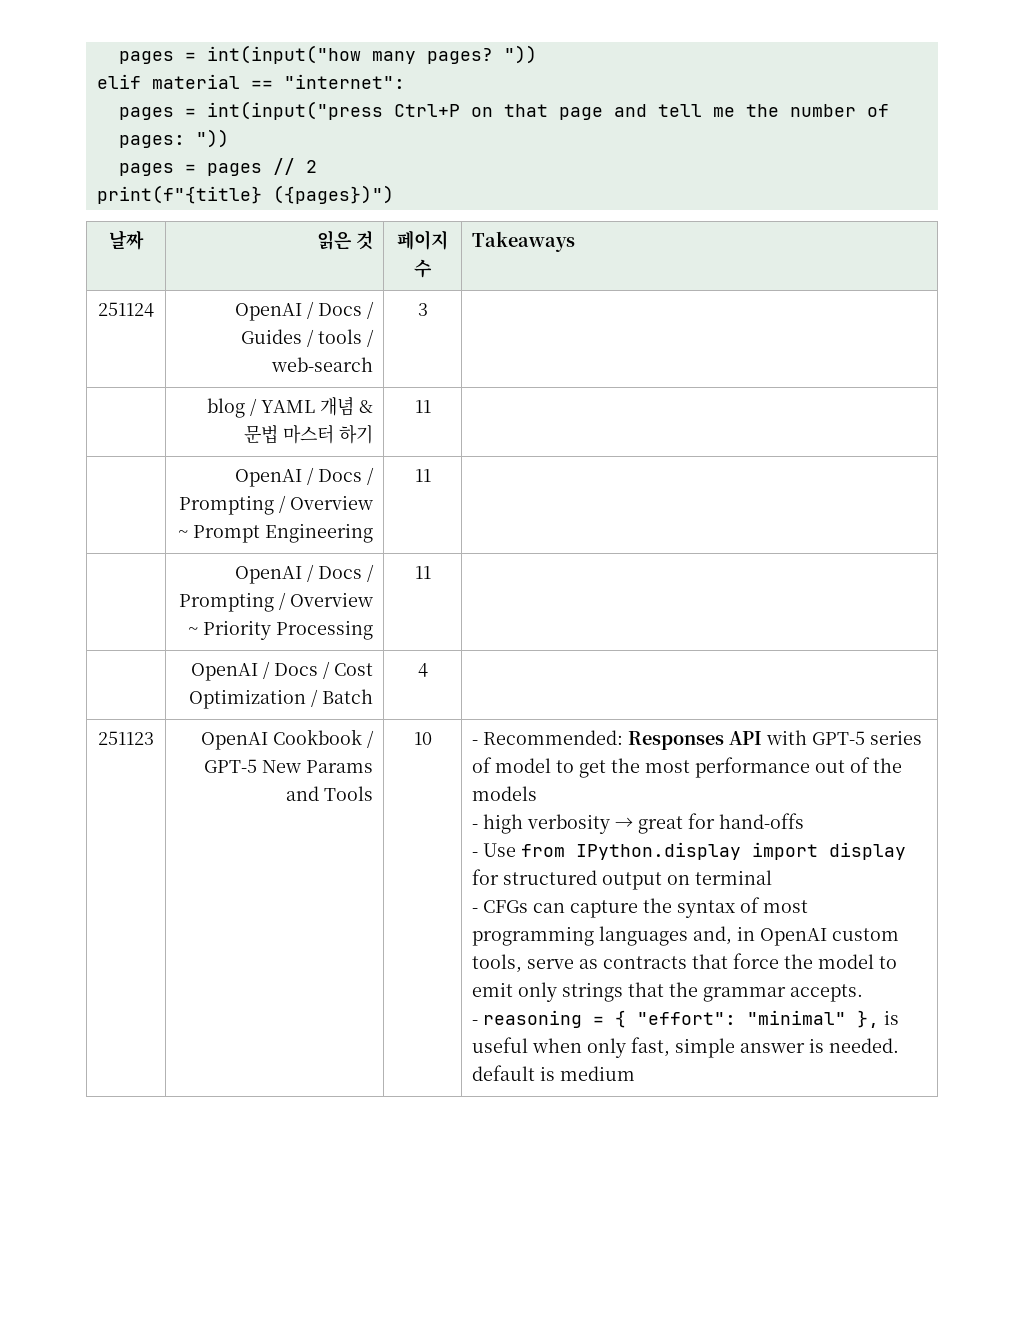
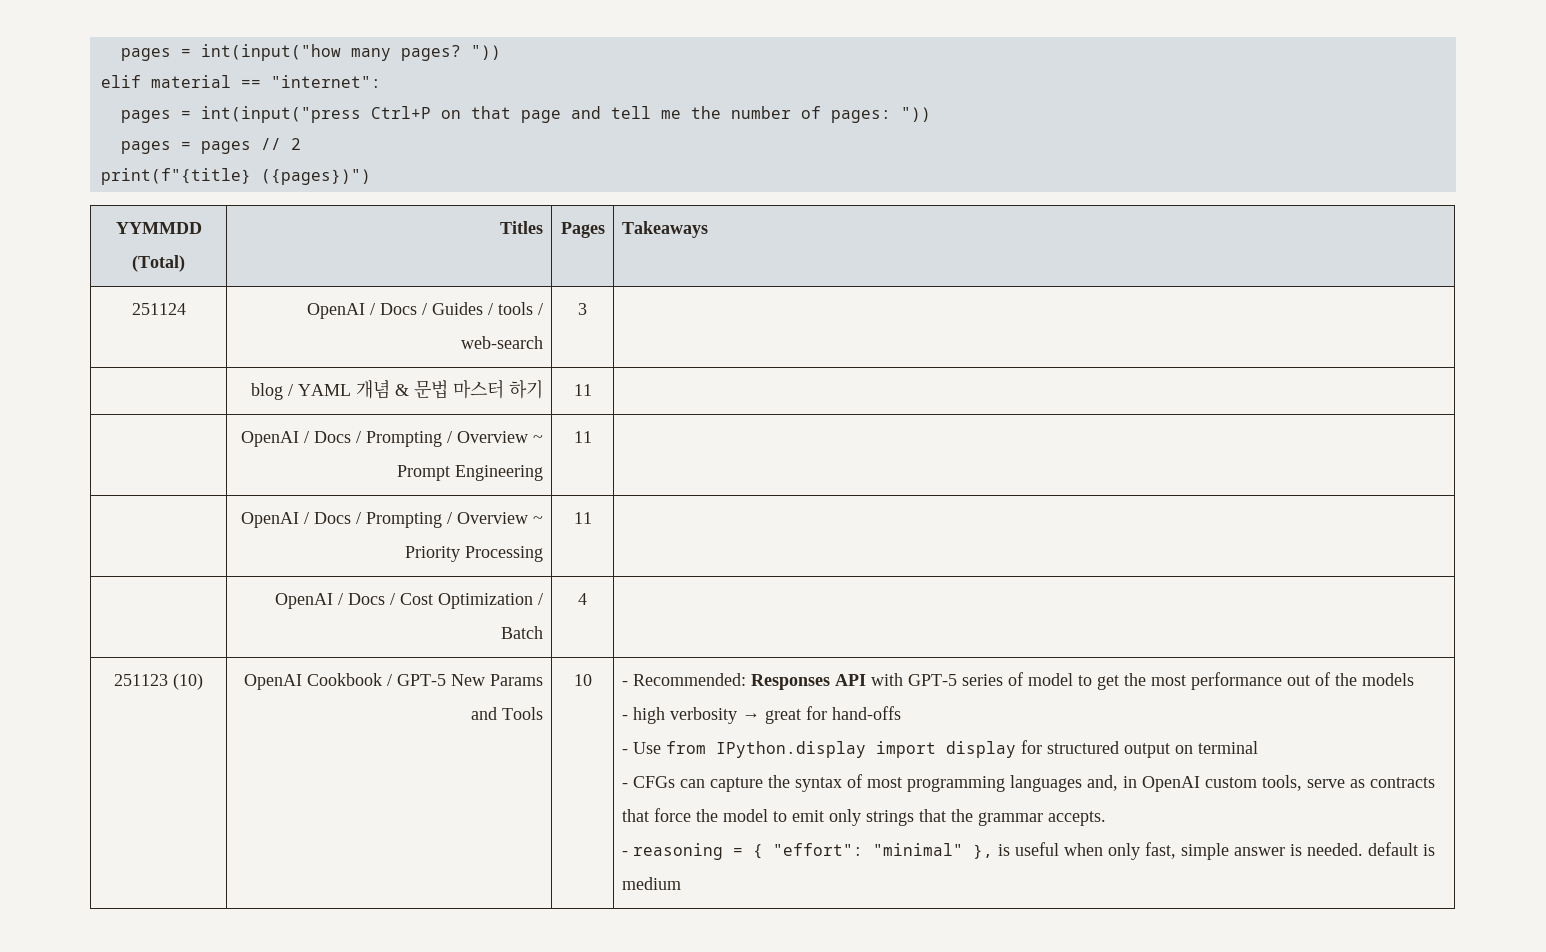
[109,230,144,250] [316,230,373,250] [397,230,448,250] [414,259,432,278] 날짜 | 읽은 것 | 페이지 수 -> [115,222,202,234] [132,255,185,272] [500,221,544,234] [560,222,605,238] YYMMDD (Total) | Titles | Pages
(154, 738) none -> [173,673,203,690] (10)

